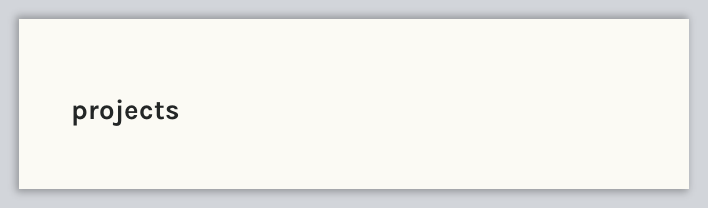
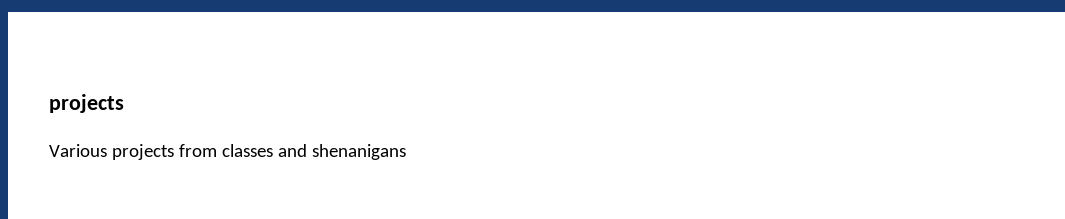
[71,99,180,126] projects -> [49,94,124,113] [49,144,406,160] projects // Various projects from classes and shenanigans

